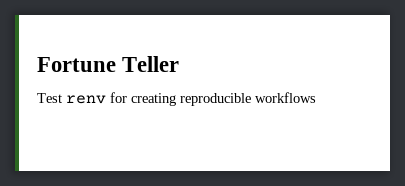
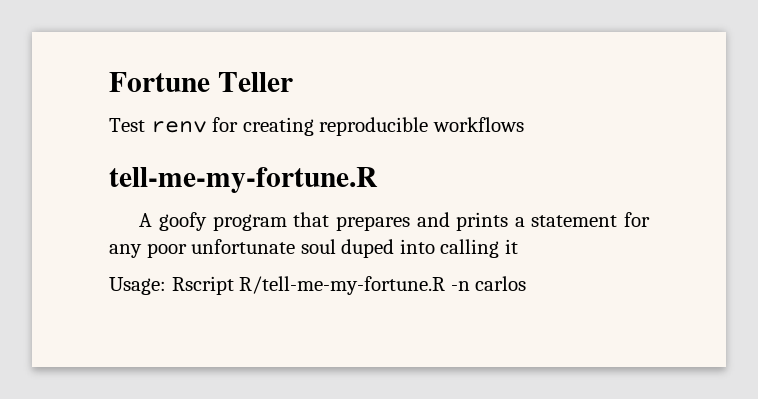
(316, 97) none -> [109,167,378,193] [139,212,651,231] [109,239,518,258] [109,276,527,295] // tell-me-my-fortune.R // A goofy program that prepares and prints a statement for any poor unfortunate soul duped into calling it // Usage: Rscript R/tell-me-my-fortune.R -n carlos

